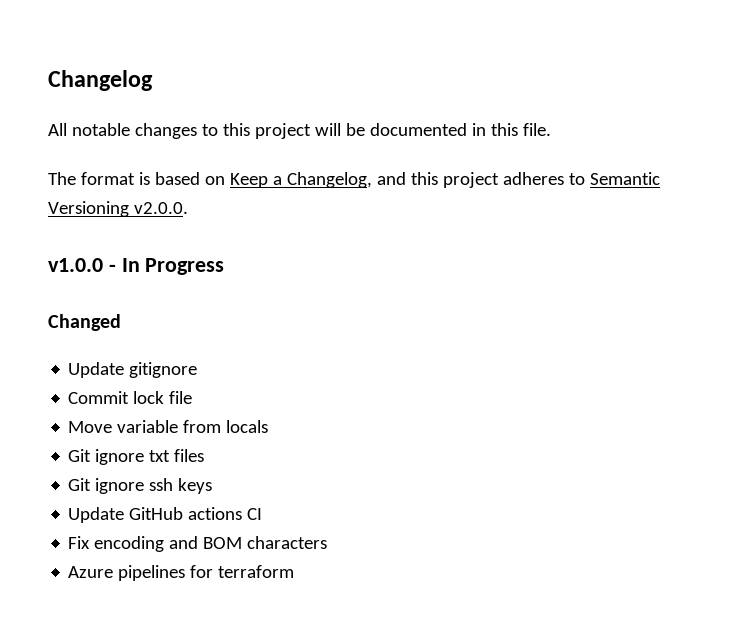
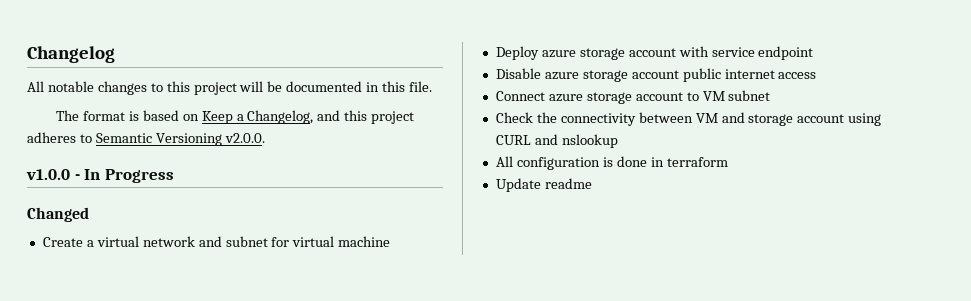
[68,362,198,378] [68,391,193,404] [68,420,269,433] [68,449,205,465] [68,478,213,494] [68,507,263,523] [68,536,328,552] [68,565,295,581] Update gitignore // Commit lock file // Move variable from locals // Git ignore txt files // Git ignore ssh keys // Update GitHub actions CI // Fix encoding and BOM characters // Azure pipelines for terraform -> [42,236,391,247] [495,46,814,60] [495,68,817,82] [495,90,771,104] [495,112,882,126] [495,134,618,148] [495,156,728,170] [495,178,592,192] Create a virtual network and subnet for virtual machine // Deploy azure storage account with service endpoint // Disable azure storage account public internet access // Connect azure storage account to VM subnet // Check the connectivity between VM and storage account using CURL and nslookup // All configuration is done in terraform // Update readme

